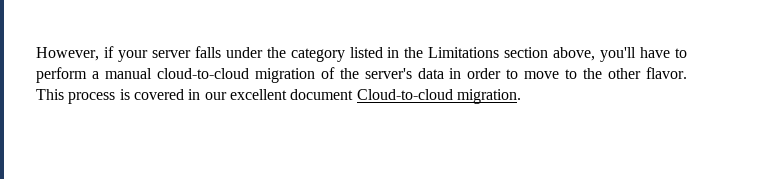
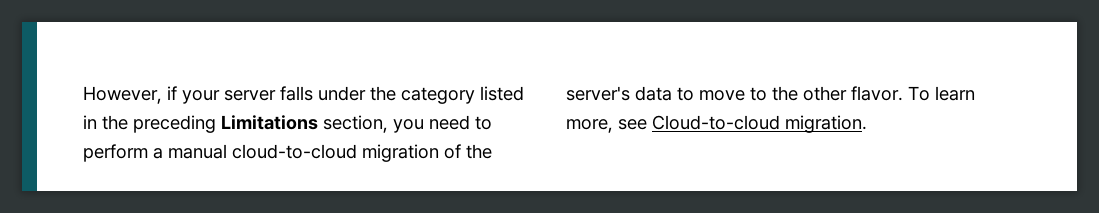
[428,47,671,62] Limitations section above, you'll have -> [133,115,470,133] preceding Limitations section, you need
[449,68,502,79] in order -> (672, 93) none
[36,89,354,104] This process is covered in our excellent document -> [908,86,975,101] [566,119,647,133] To learn more, see

